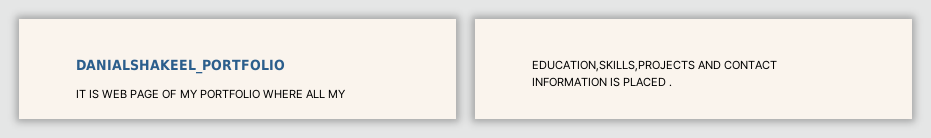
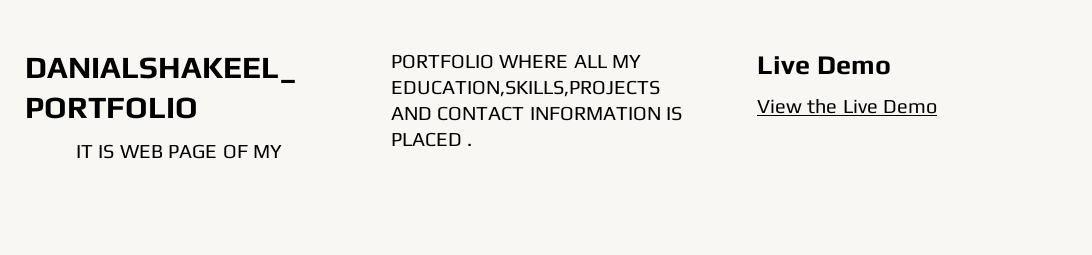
(673, 85) none -> [757,56,892,75] [757,99,938,114] // Live Demo // View the Live Demo

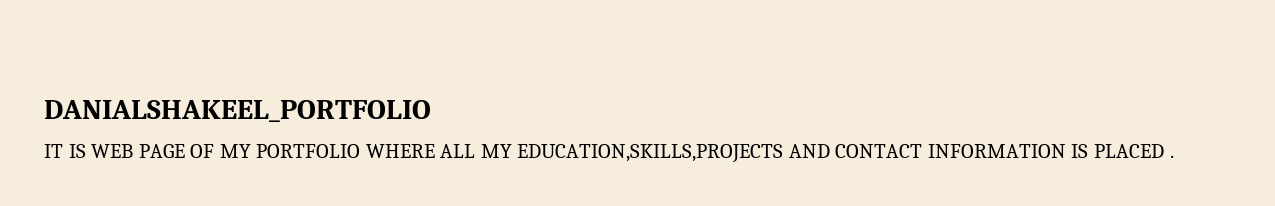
[757,56,892,75] [757,99,938,114] // Live Demo // View the Live Demo -> (1174, 156) none

